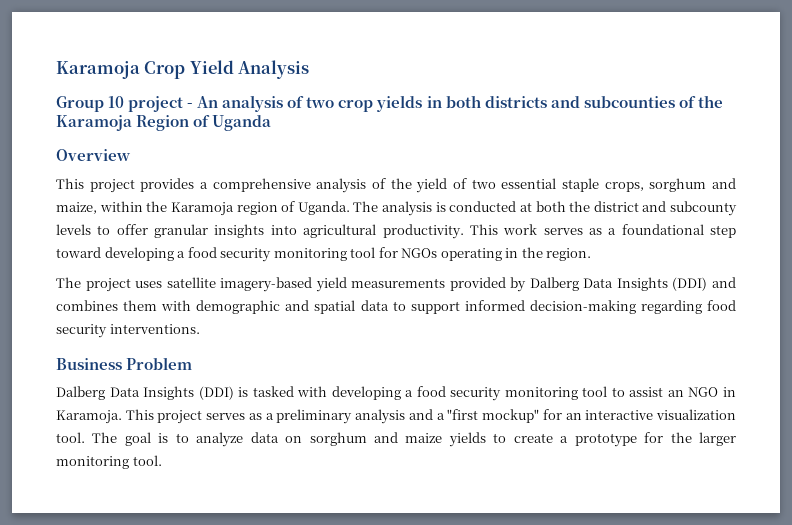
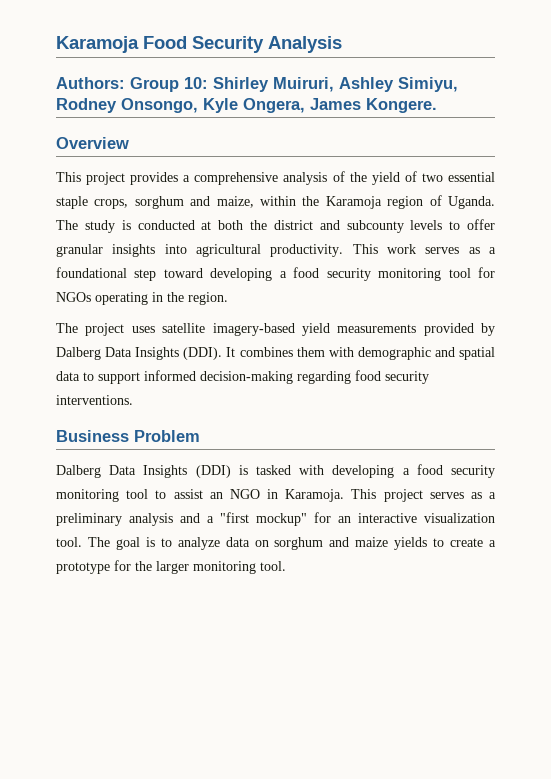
[56,60,234,79] Karamoja Crop Yield -> [56,36,264,53] Karamoja Food Security
[56,95,723,112] [56,115,272,131] Group 10 project - An analysis of two crop yields in both districts and subcounties of the Karamoja Region of Uganda -> [56,77,458,92] [56,98,437,113] Authors: Group 10: Shirley Muiruri, Ashley Simiyu, Rodney Onsongo, Kyle Ongera, James Kongere.
[382,201,432,216] analysis -> [84,220,115,233] study
[672,277,737,291] (DDI) and -> [183,347,236,360] (DDI). It

